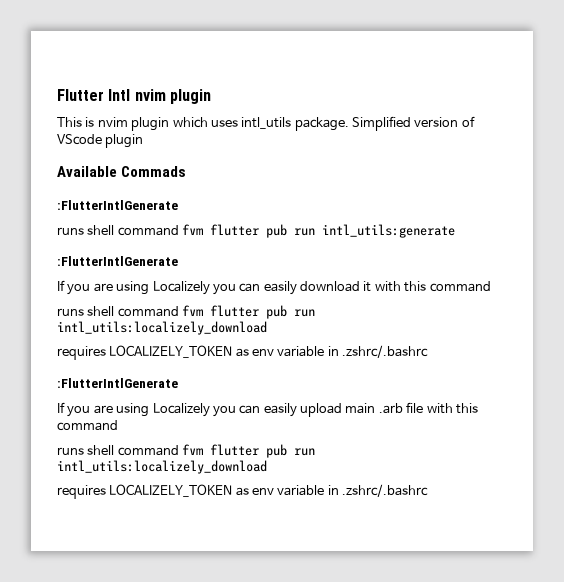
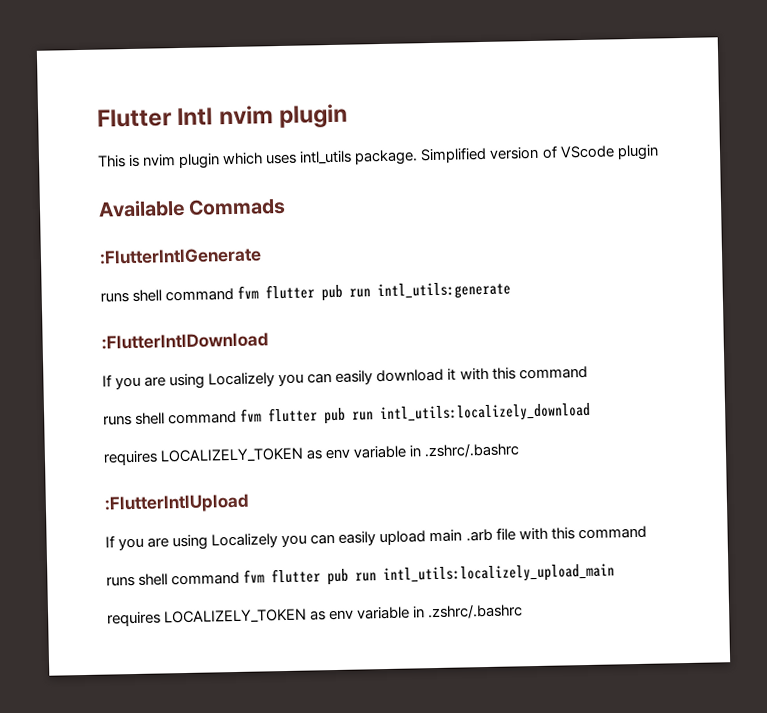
[57,256,178,266] :FlutterIntlGenerate -> [101,332,269,350] :FlutterIntlDownload
[57,378,178,388] :FlutterIntlGenerate -> [104,493,250,514] :FlutterIntlUpload
[57,460,267,474] intl_utils:localizely_download -> [383,563,616,585] intl_utils:localizely_upload_main

